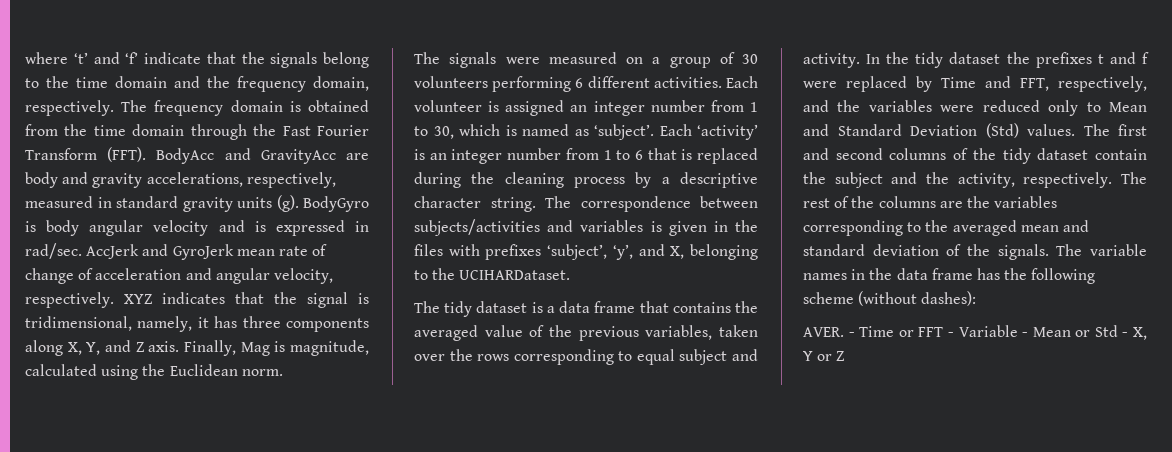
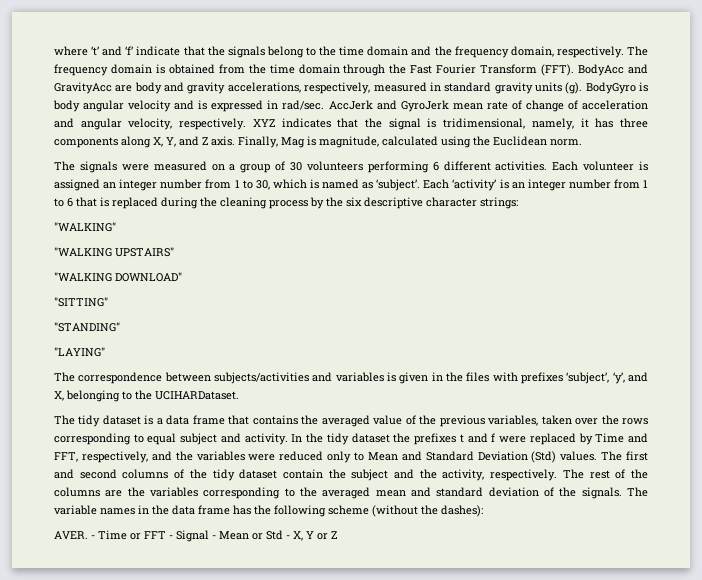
[661,172,758,188] [414,196,536,212] a descriptive character string. -> [326,197,518,209] [54,222,116,232] [54,247,174,257] [54,272,182,282] [54,297,108,307] [54,322,120,332] [54,347,105,357] the six descriptive character strings: // "WALKING" // "WALKING UPSTAIRS" // "WALKING DOWNLOAD" // "SITTING" // "STANDING" // "LAYING" //
(918, 298) none -> [421,505,438,515] the
[958,325,1018,337] Variable -> [176,530,209,542] Signal

